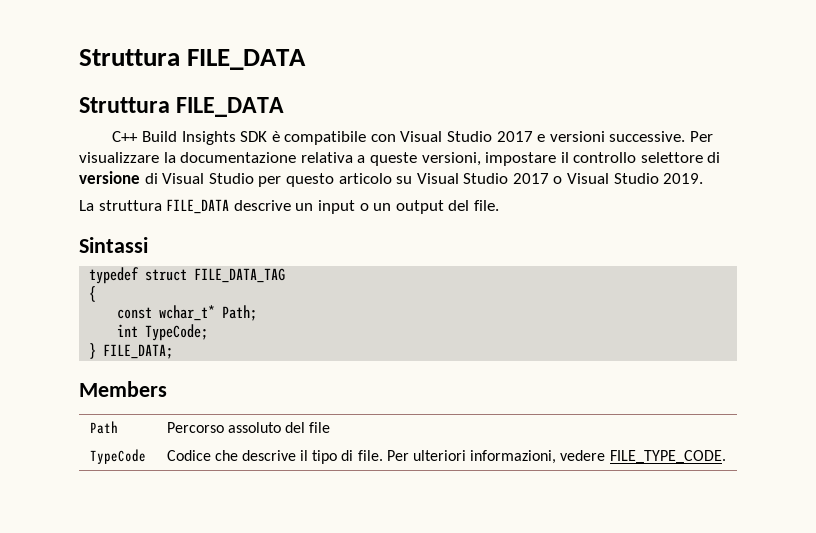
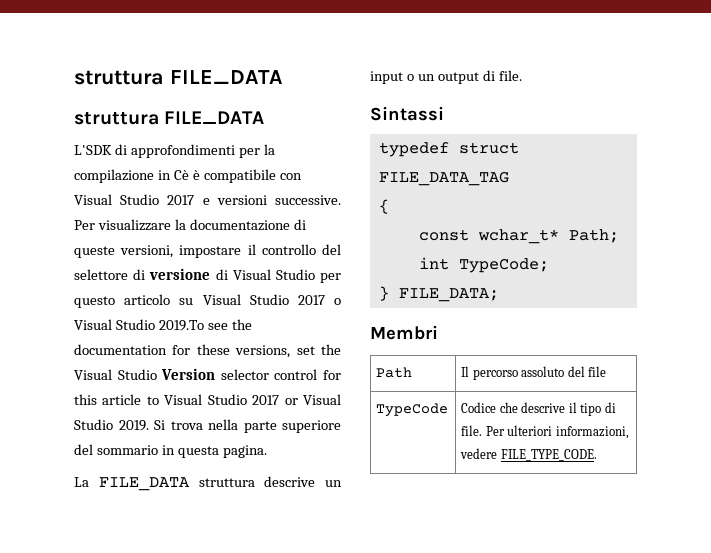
[79,49,307,70] [79,97,285,117] [112,131,268,145] Struttura FILE_DATA // Struttura FILE_DATA // C++ Build Insights SDK -> [74,70,282,85] [74,111,265,125] [74,144,275,158] [74,169,189,183] struttura FILE_DATA // struttura FILE_DATA // L'SDK di approfondimenti per la compilazione in Cè
[300,152,366,163] relativa a -> [293,219,306,230] di
(637, 157) none -> [322,244,341,255] del
[663,173,704,184] 2019. -> [158,319,252,331] [74,344,341,358] [74,368,341,380] [74,394,342,405] [74,419,341,433] [74,444,267,458] 2019.To see the documentation for these versions, set the Visual Studio Version selector control for this article to Visual Studio 2017 or Visual Studio 2019. Si trova nella parte superiore del sommario in questa pagina.
[98,199,230,214] struttura FILE_DATA -> [98,477,255,491] FILE_DATA struttura
[448,200,470,211] del -> [482,70,495,81] di
[79,381,167,397] Members -> [370,325,438,340] Membri
[166,422,224,433] Percorso -> [461,366,518,380] Il percorso

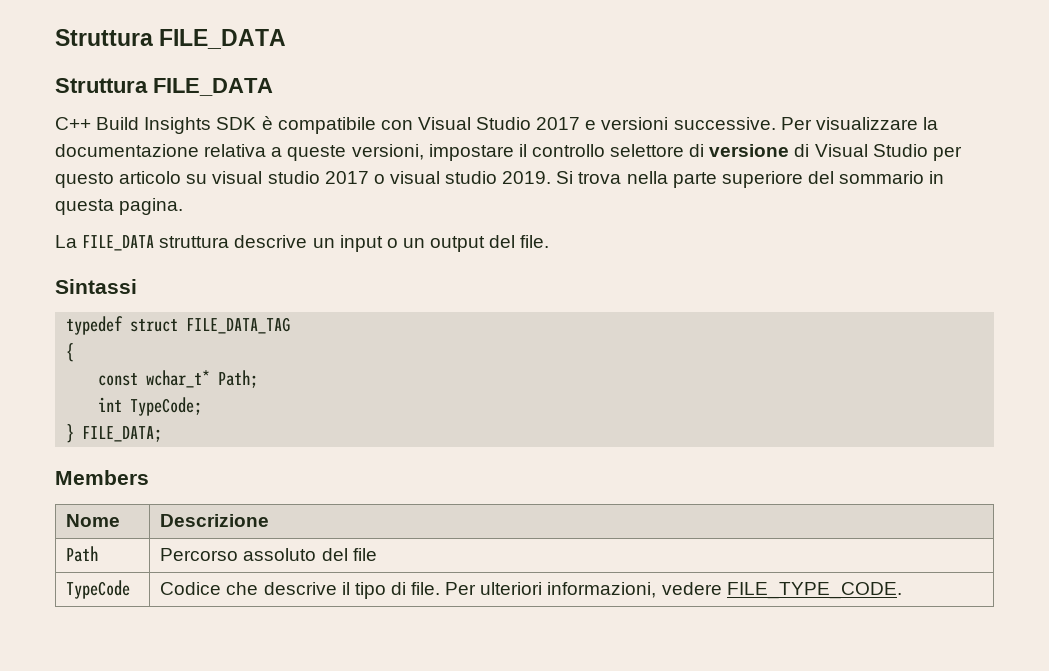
[74,70,282,85] [74,111,265,125] [74,144,275,158] [74,169,189,183] struttura FILE_DATA // struttura FILE_DATA // L'SDK di approfondimenti per la compilazione in Cè -> [55,29,287,49] [55,78,273,96] [55,117,257,134] Struttura FILE_DATA // Struttura FILE_DATA // C++ Build Insights SDK
[293,219,306,230] di -> [204,144,283,157] relativa a
[322,244,341,255] del -> (605, 150) none
[202,294,341,305] [74,319,252,331] [74,344,341,358] [74,368,341,380] [74,394,342,405] [74,419,113,430] Visual Studio 2017 o Visual Studio 2019.To see the documentation for these versions, set the Visual Studio Version selector control for this article to Visual Studio 2017 or Visual Studio -> [212,171,498,184] visual studio 2017 o visual studio
[482,70,495,81] di -> [489,235,516,248] del
[370,325,438,340] Membri -> [55,470,149,485] [66,514,121,527] [160,514,270,527] Members // Nome | Descrizione
[461,366,518,380] Il percorso -> [160,548,239,561] Percorso

